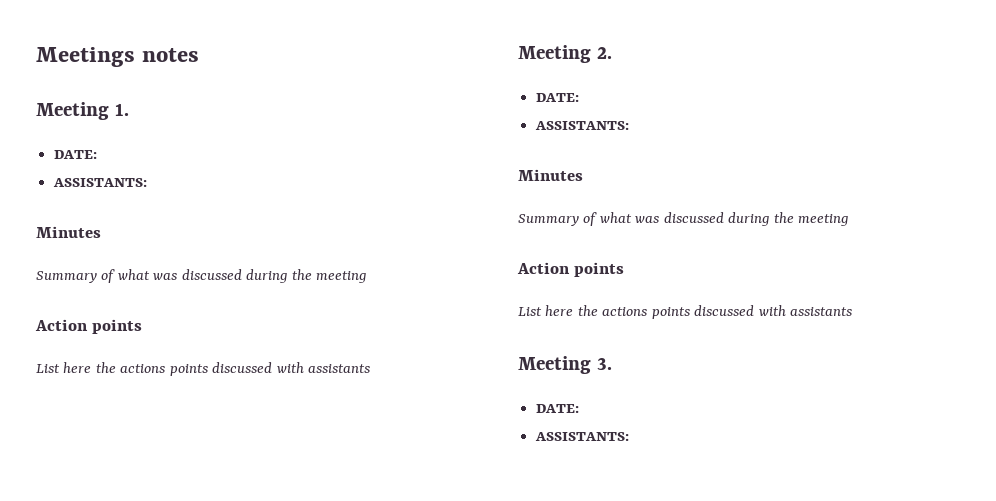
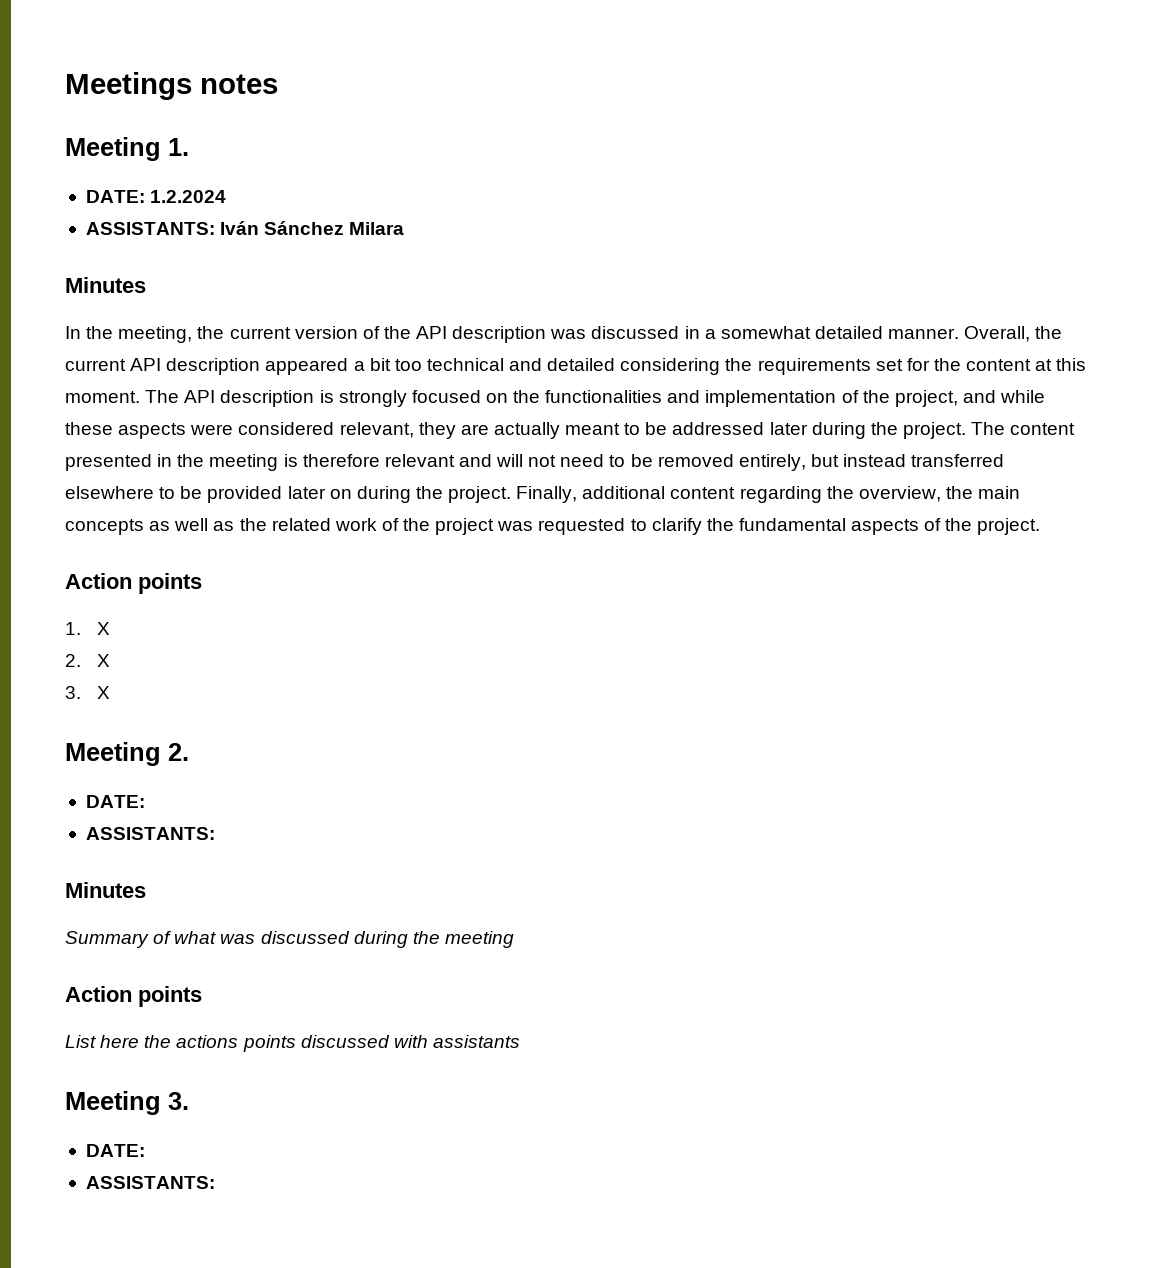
[53,178,148,187] [36,226,101,238] [36,269,367,283] [35,319,143,334] [36,362,371,376] // ASSISTANTS: // Minutes // Summary of what was discussed during the meeting // Action points // List here the actions points discussed with assistants -> [150,190,227,203] [85,221,405,235] [65,277,146,293] [65,326,1063,343] [65,358,1087,375] [65,390,1046,407] [65,422,1076,439] [65,454,1005,471] [65,486,1021,503] [65,518,1041,535] [65,573,202,594] [65,622,110,635] [65,654,110,667] [65,686,110,699] 1.2.2024 // ASSISTANTS: Iván Sánchez Milara // Minutes // In the meeting, the current version of the API description was discussed in a somewhat detailed manner. Overall, the current API description appeared a bit too technical and detailed considering the requirements set for the content at this moment. The API description is strongly focused on the functionalities and implementation of the project, and while these aspects were considered relevant, they are actually meant to be addressed later during the project. The content presented in the meeting is therefore relevant and will not need to be removed entirely, but instead transferred elsewhere to be provided later on during the project. Finally, additional content regarding the overview, the main concepts as well as the related work of the project was requested to clarify the fundamental aspects of the project. // Action points // 1. X // 2. X // 3. X

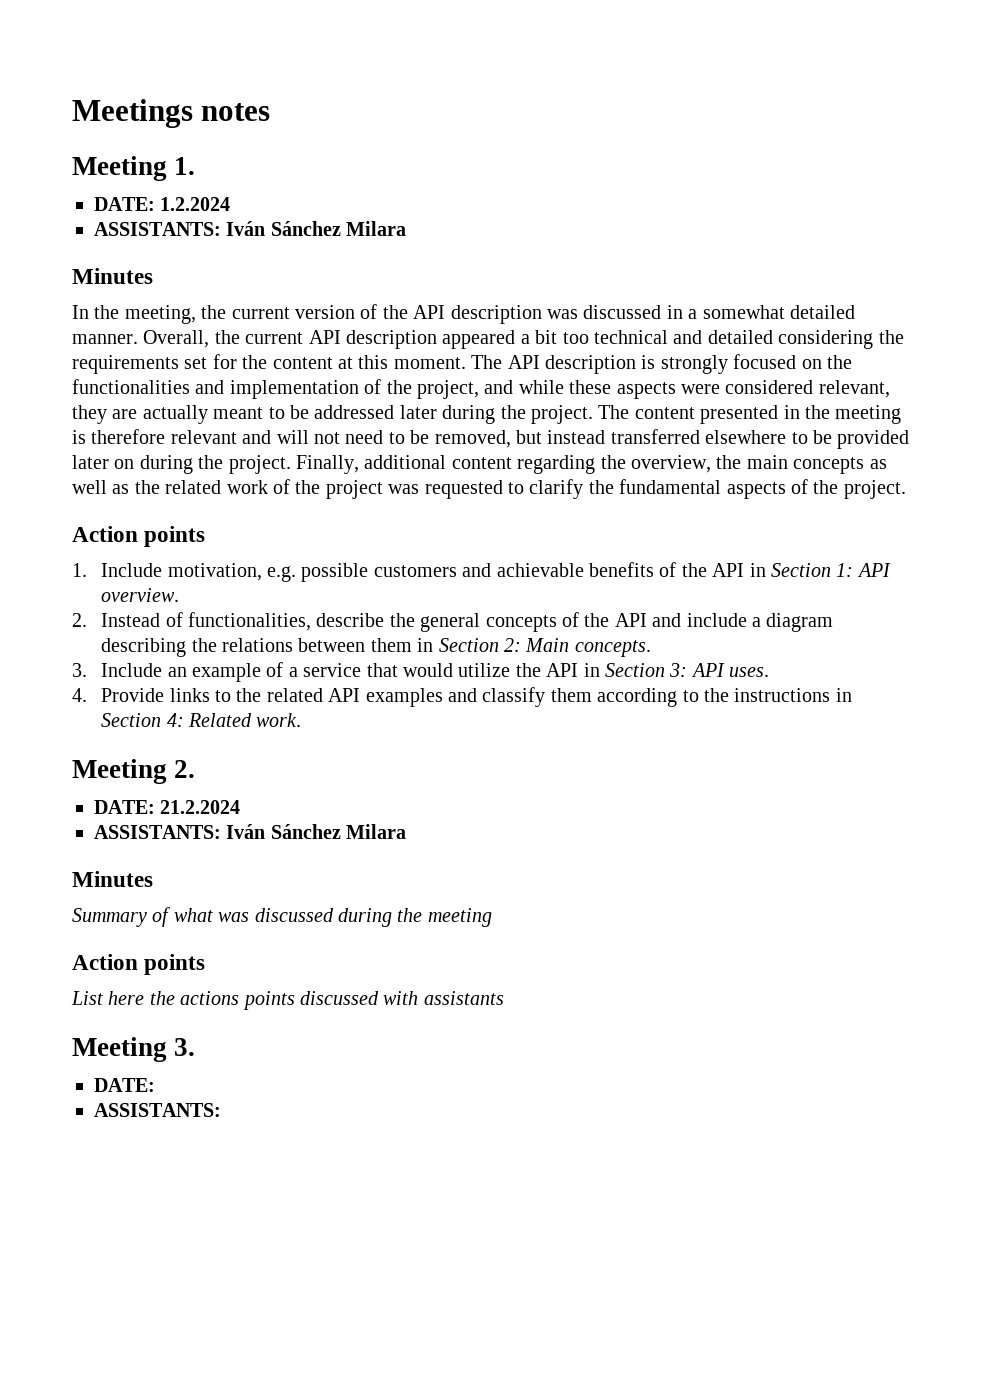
[657,454,806,471] removed entirely, -> [434,430,511,448] removed,
[96,622,110,635] [65,654,110,667] [65,686,110,699] X // 2. X // 3. X -> [101,562,891,582] [101,588,180,602] [72,612,834,632] [101,638,651,657] [72,662,770,682] [72,687,852,707] [101,713,302,727] Include motivation, e.g. possible customers and achievable benefits of the API in Section 1: API overview. // 2. Instead of functionalities, describe the general concepts of the API and include a diagram describing the relations between them in Section 2: Main concepts. // 3. Include an example of a service that would utilize the API in Section 3: API uses. // 4. Provide links to the related API examples and classify them according to the instructions in Section 4: Related work.
[85,827,215,840] // ASSISTANTS: -> [160,800,241,814] [94,824,407,839] 21.2.2024 // ASSISTANTS: Iván Sánchez Milara

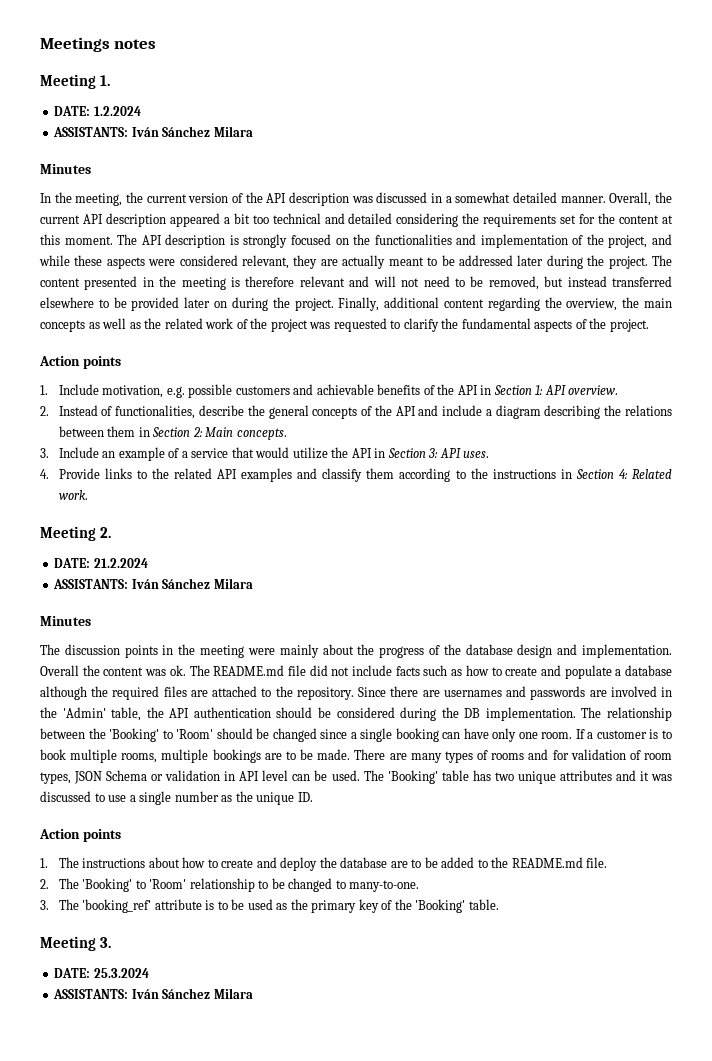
[72,907,492,927] [72,954,206,975] [71,991,504,1010] Summary of what was discussed during the meeting // Action points // List here the actions points discussed with assistants -> [40,644,672,658] [40,665,672,679] [40,686,673,700] [40,707,672,721] [40,728,672,742] [40,749,672,763] [40,770,672,784] [40,791,313,805] [39,829,121,842] [40,857,608,871] [40,878,420,892] [40,899,499,913] The discussion points in the meeting were mainly about the progress of the database design and implementation. Overall the content was ok. The README.md file did not include facts such as how to create and populate a database although the required files are attached to the repository. Since there are usernames and passwords are involved in the 'Admin' table, the API authentication should be considered during the DB implementation. The relationship between the 'Booking' to 'Room' should be changed since a single booking can have only one room. If a customer is to book multiple rooms, multiple bookings are to be made. There are many types of rooms and for validation of room types, JSON Schema or validation in API level can be used. The 'Booking' table has two unique attributes and it was discussed to use a single number as the unique ID. // Action points // 1. The instructions about how to create and deploy the database are to be added to the README.md file. // 2. The 'Booking' to 'Room' relationship to be changed to many-to-one. // 3. The 'booking_ref' attribute is to be used as the primary key of the 'Booking' table.
[94,1103,221,1117] // ASSISTANTS: -> [93,968,149,978] [53,988,253,999] 25.3.2024 // ASSISTANTS: Iván Sánchez Milara

